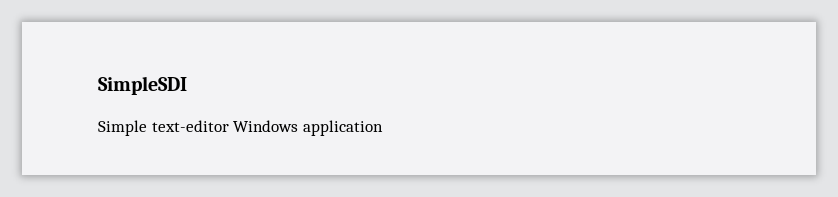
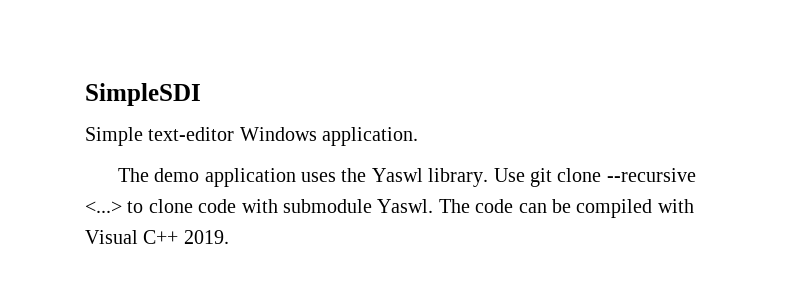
[302,120,383,136] application -> [322,127,419,146] [117,168,696,187] [85,199,694,218] [85,230,229,244] application. // The demo application uses the Yaswl library. Use git clone --recursive <...> to clone code with submodule Yaswl. The code can be compiled with Visual C++ 2019.

